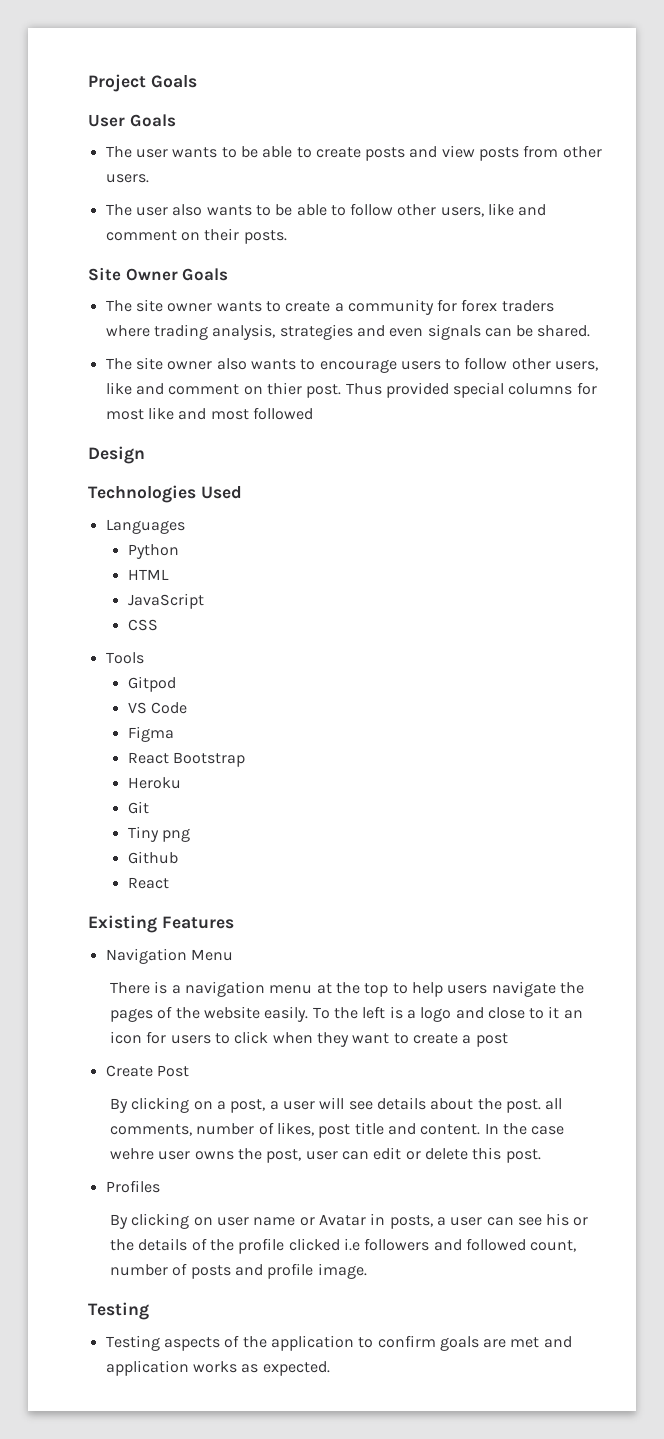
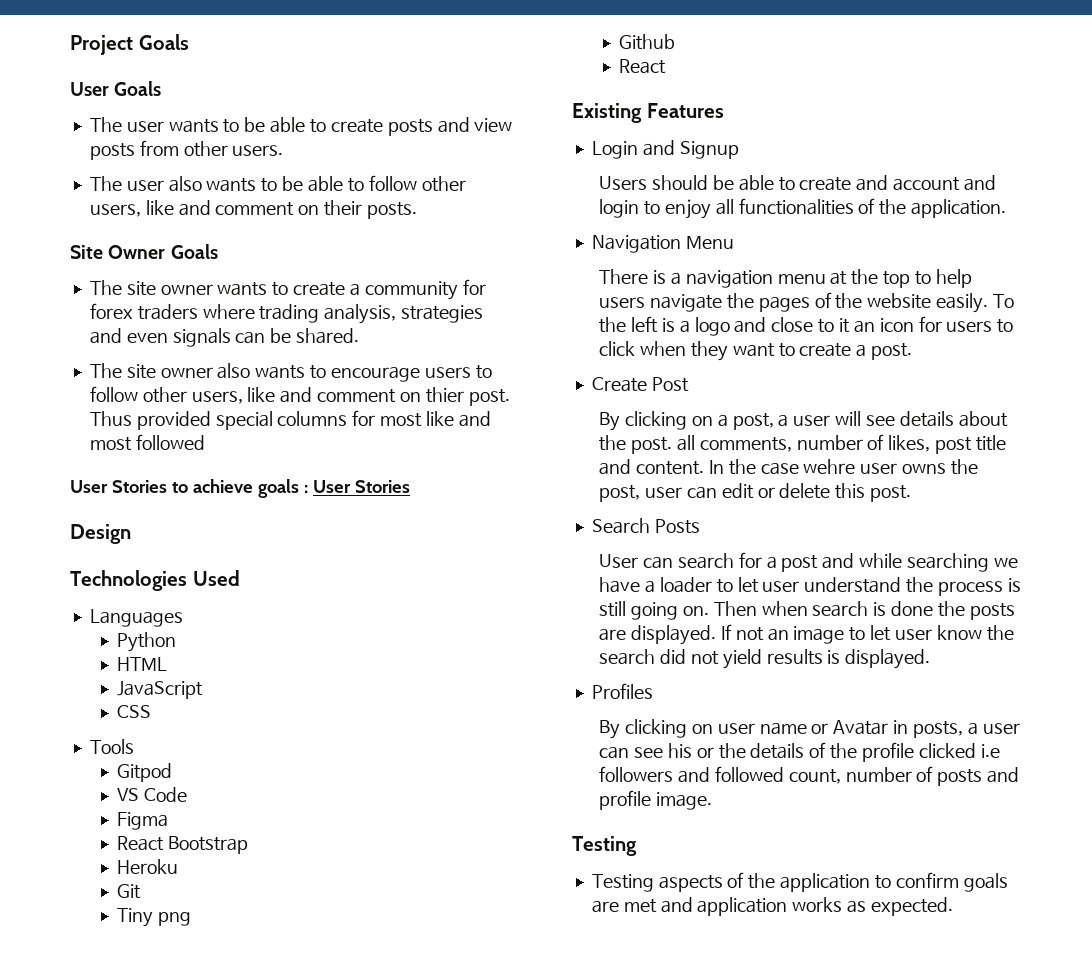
(313, 413) none -> [70,479,410,498] // User Stories to achieve goals : User Stories
(234, 922) none -> [591,140,739,159] [599,175,997,191] [599,198,1007,219] // Login and Signup // Users should be able to create and account and login to enjoy all functionalities of the application.
[475,1033,508,1047] post -> [871,343,913,360] post.
(541, 1156) none -> [591,518,700,534] [599,552,1018,572] [599,577,1021,596] [599,601,1015,620] [599,624,1014,645] [599,649,931,669] // Search Posts // User can search for a post and while searching we have a loader to let user understand the process is still going on. Then when search is done the posts are displayed. If not an image to let user know the search did not yield results is displayed.

